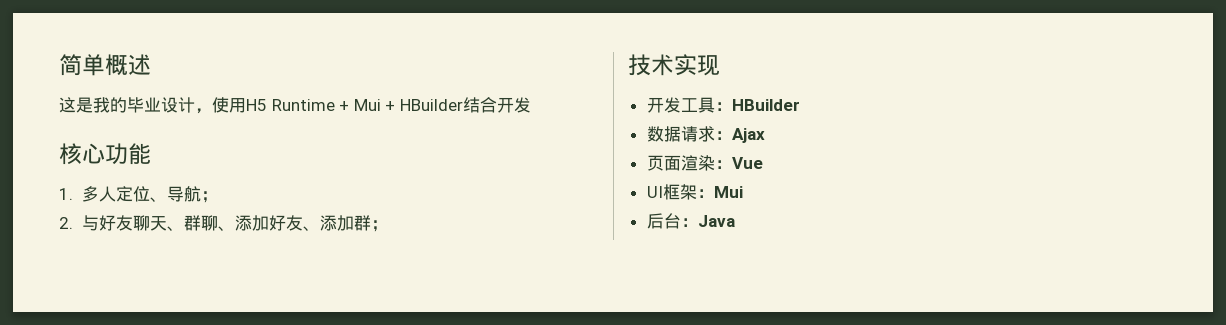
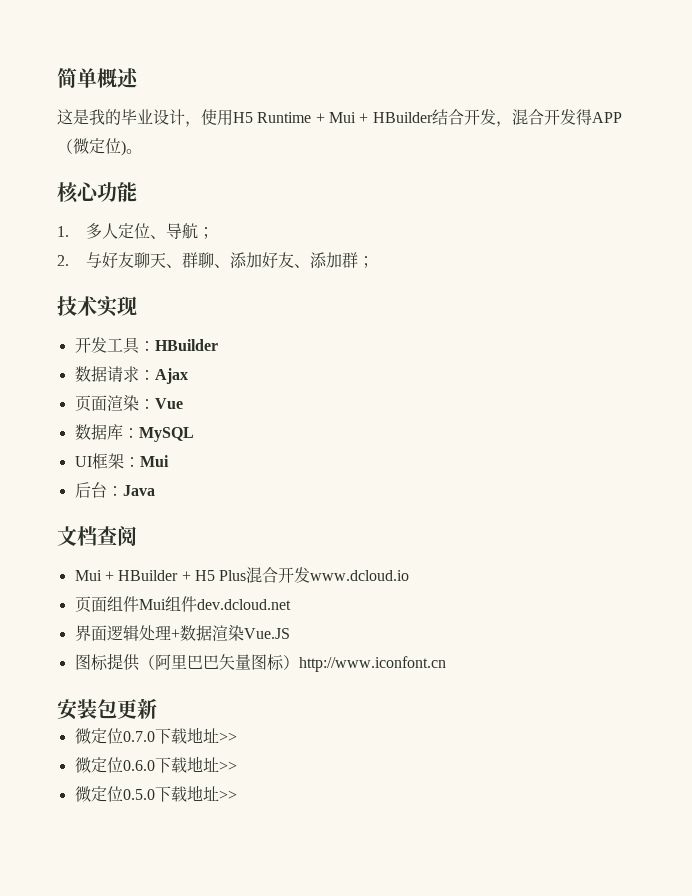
(531, 105) none -> [495,109,622,127] [57,138,142,156] ，混合开发得APP（微定位)。
(763, 163) none -> [74,424,194,442] // 数据库：MySQL
(735, 221) none -> [57,526,137,546] [74,567,410,583] [74,596,291,613] [74,625,290,641] [74,653,446,672] [57,698,157,720] [74,727,237,744] [74,756,237,773] [74,785,237,802] // 文档查阅 // Mui + HBuilder + H5 Plus混合开发www.dcloud.io // 页面组件Mui组件dev.dcloud.net // 界面逻辑处理+数据渲染Vue.JS // 图标提供（阿里巴巴矢量图标）http://www.iconfont.cn // 安装包更新 // 微定位0.7.0下载地址>> // 微定位0.6.0下载地址>> // 微定位0.5.0下载地址>>

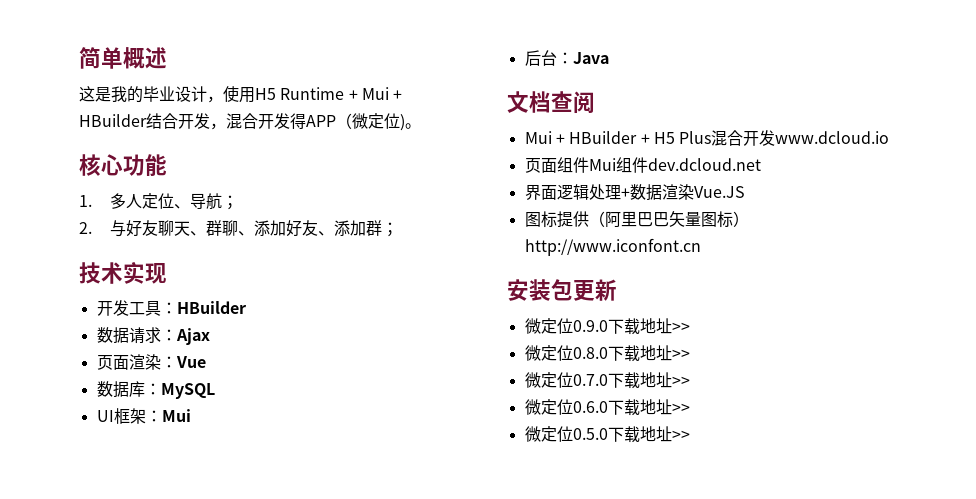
(157, 708) none -> [524,318,690,335] [524,345,690,362] // 微定位0.9.0下载地址>> // 微定位0.8.0下载地址>>

